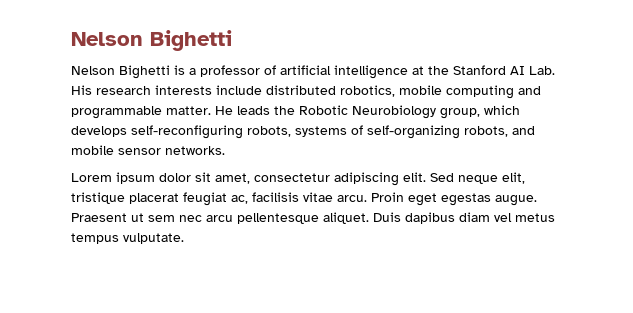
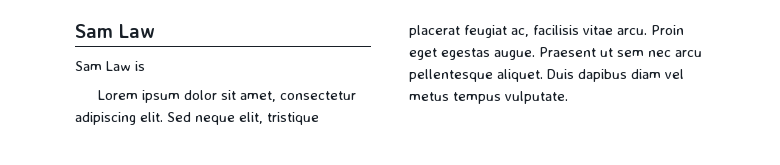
[71,30,232,51] [71,65,555,79] [71,85,541,99] [71,105,520,119] [71,125,535,139] [71,145,225,155] Nelson Bighetti // Nelson Bighetti is a professor of artificial intelligence at the Stanford AI Lab. His research interests include distributed robotics, mobile computing and programmable matter. He leads the Robotic Neurobiology group, which develops self-reconfiguring robots, systems of self-organizing robots, and mobile sensor networks. -> [75,24,155,38] [75,61,145,71] Sam Law // Sam Law is

